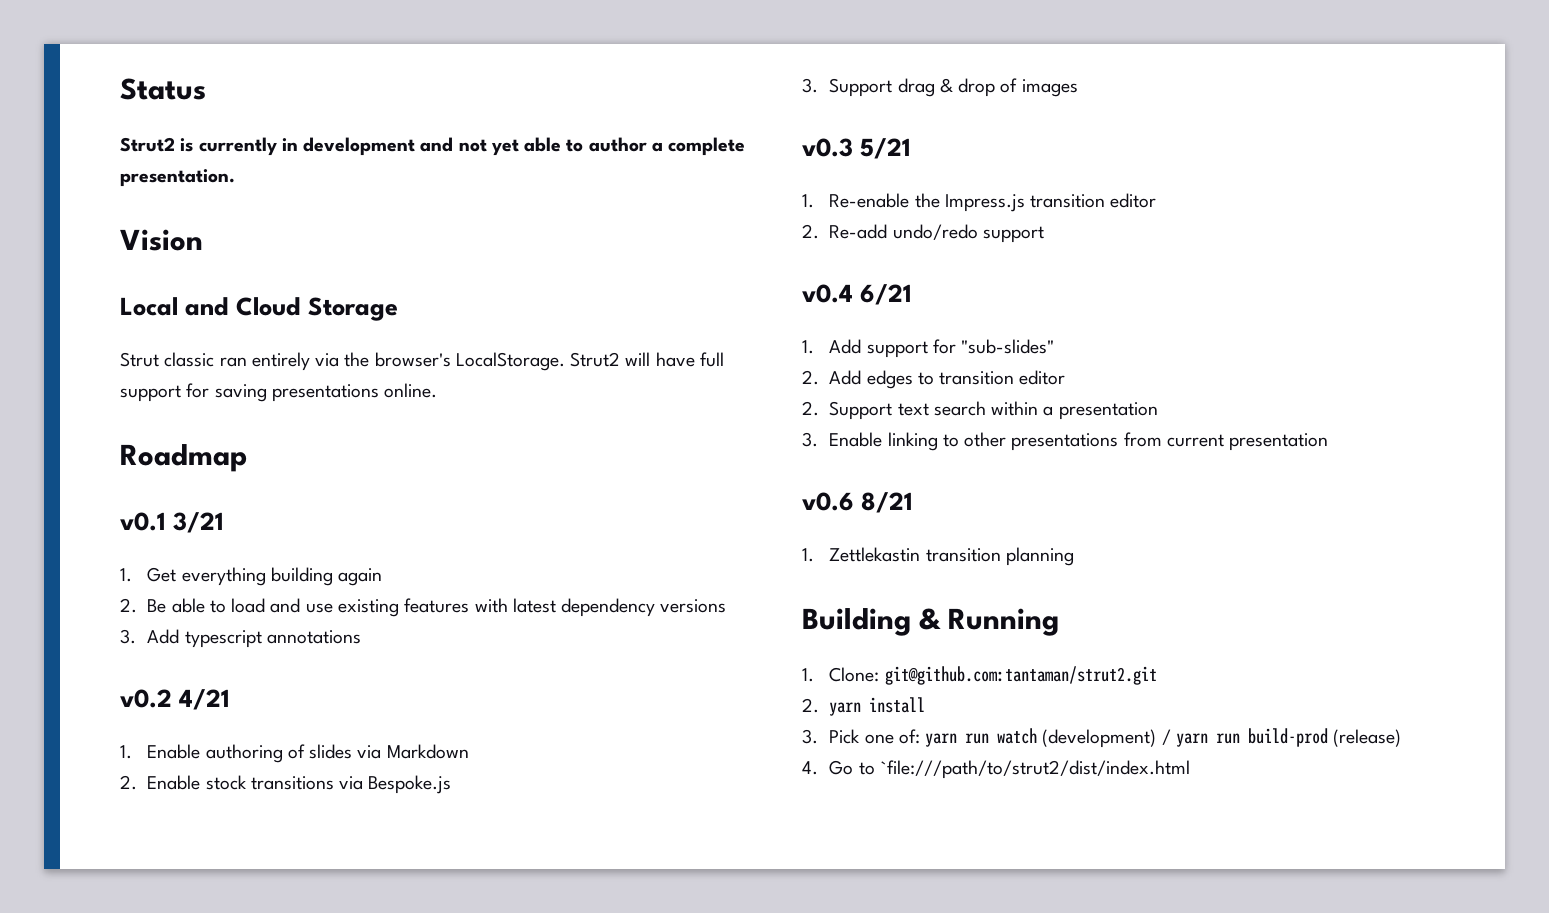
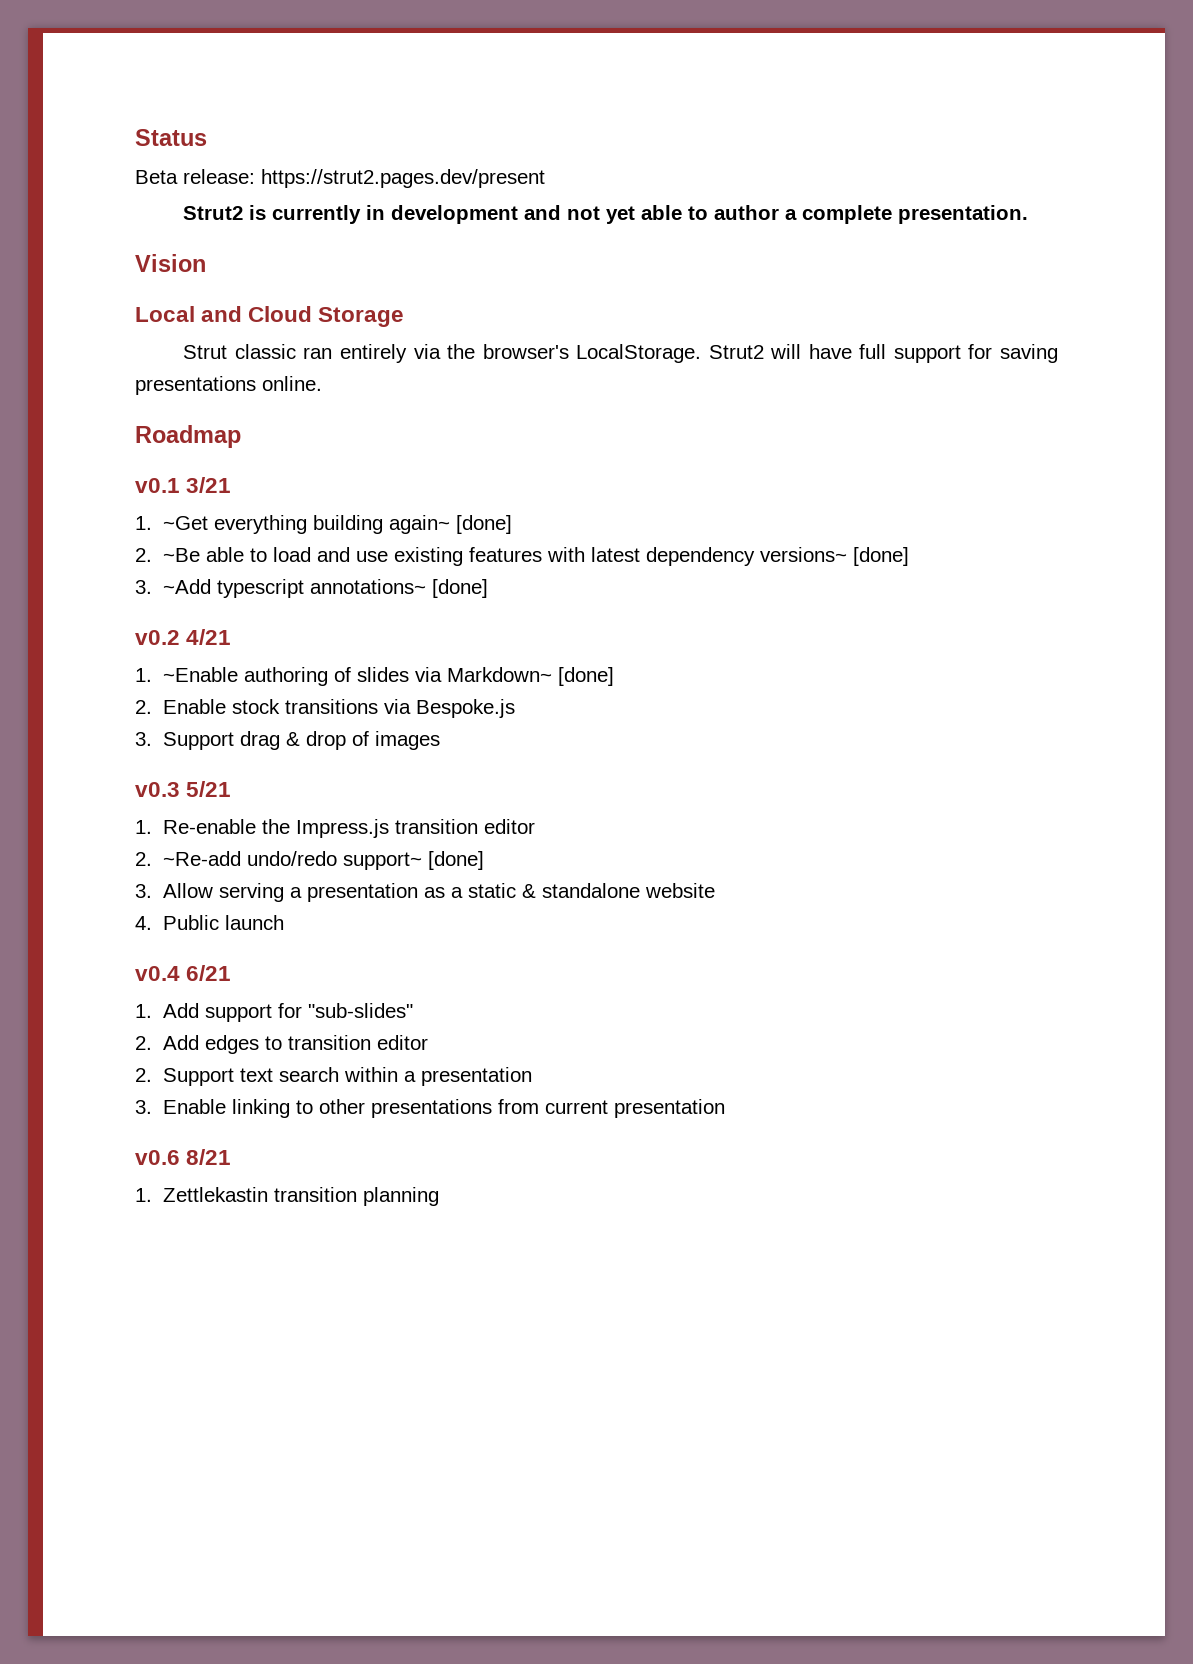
(206, 89) none -> [135,169,545,188] // Beta release: https://strut2.pages.dev/present
[147,567,177,582] Get -> [162,516,208,530] ~Get
[338,568,383,586] [120,598,167,613] again // 2. Be -> [388,515,512,534] [135,548,200,562] again~ [done] // 2. ~Be
[660,599,727,613] [120,629,361,648] versions // 3. Add typescript annotations -> [759,547,909,566] [135,579,488,598] versions~ [done] // 3. ~Add typescript annotations~ [done]
[147,744,201,759] Enable -> [162,667,238,682] ~Enable
[386,744,469,759] Markdown -> [446,667,614,686] Markdown~ [done]
[829,224,1044,243] Re-add undo/redo support -> [162,851,484,870] [135,883,715,902] [135,915,284,930] ~Re-add undo/redo support~ [done] // 3. Allow serving a presentation as a static & standalone website // 4. Public launch
[802,608,1060,636] [802,666,1157,685] [802,697,926,716] [802,728,1402,748] [802,760,1190,779] // Building & Running // 1. Clone: git@github.com:tantaman/strut2.git // 2. yarn install // 3. Pick one of: yarn run watch (development) / yarn run build-prod (release) // 4. Go to `file:///path/to/strut2/dist/index.html -> (439, 1196) none

